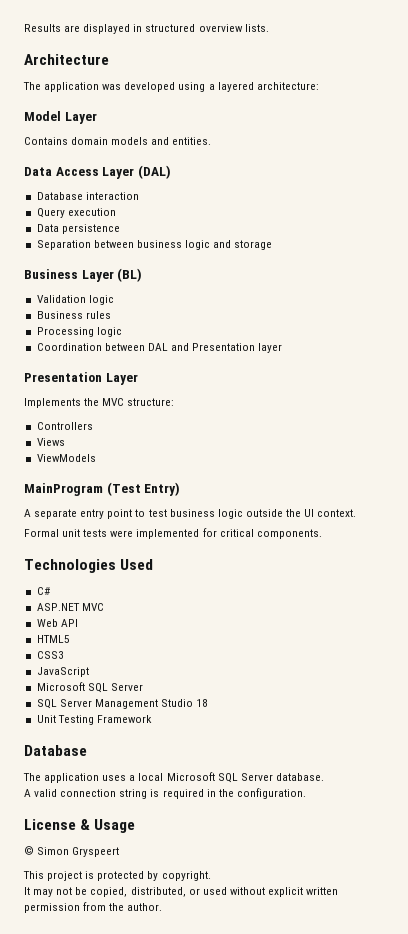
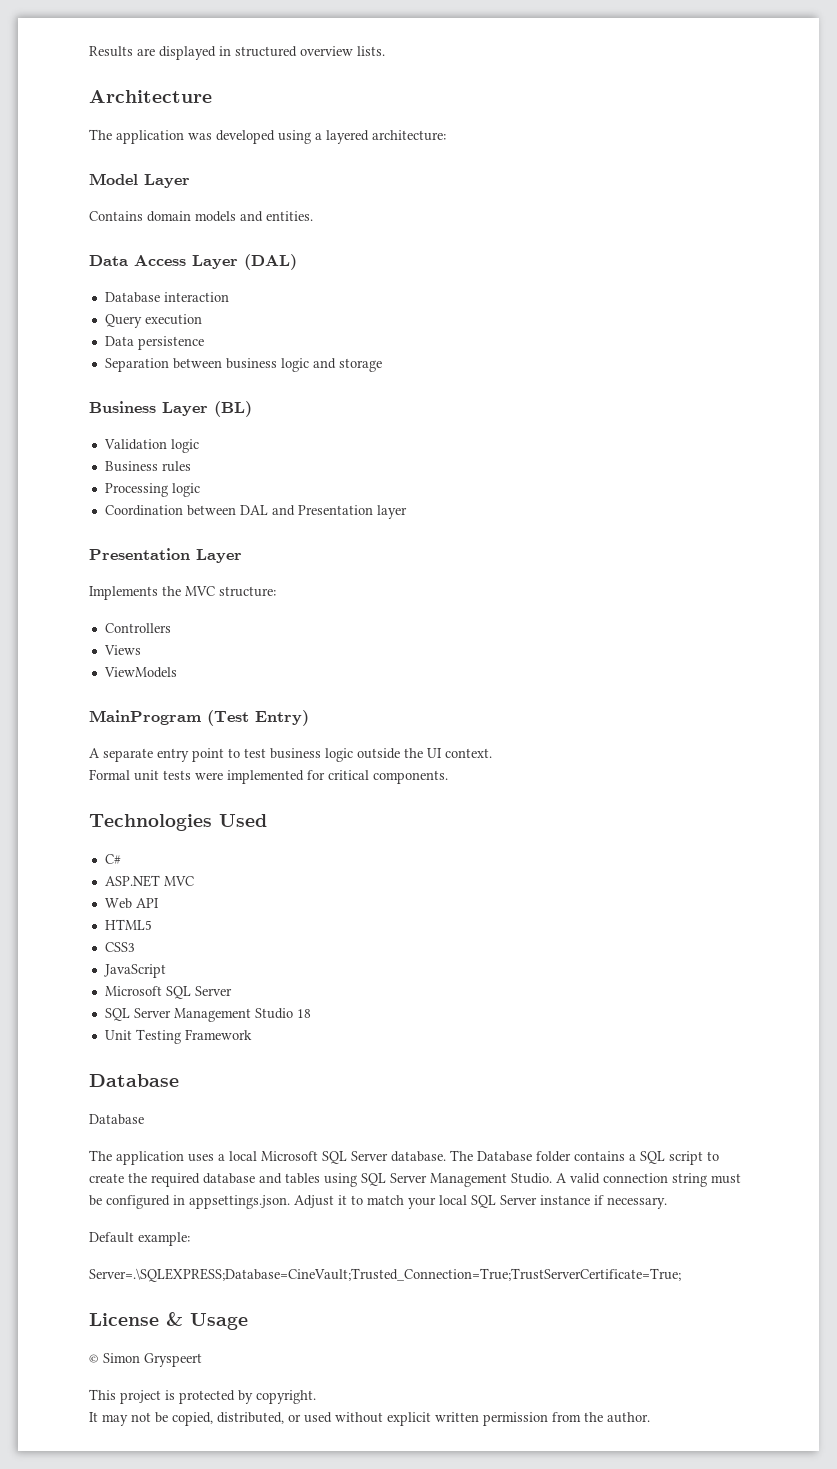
(87, 750) none -> [89,1114,144,1125] // Database
[24,788,306,799] // A valid connection string is required in the configuration. -> [450,1150,719,1165] [89,1173,741,1187] [89,1195,667,1209] [89,1232,190,1246] [89,1268,681,1282] The Database folder contains a SQL script to create the required database and tables using SQL Server Management Studio. A valid connection string must be configured in appsettings.json. Adjust it to match your local SQL Server instance if necessary. // Default example: // Server=.\SQLEXPRESS;Database=CineVault;Trusted_Connection=True;TrustServerCertificate=True;

